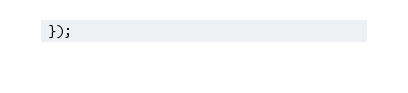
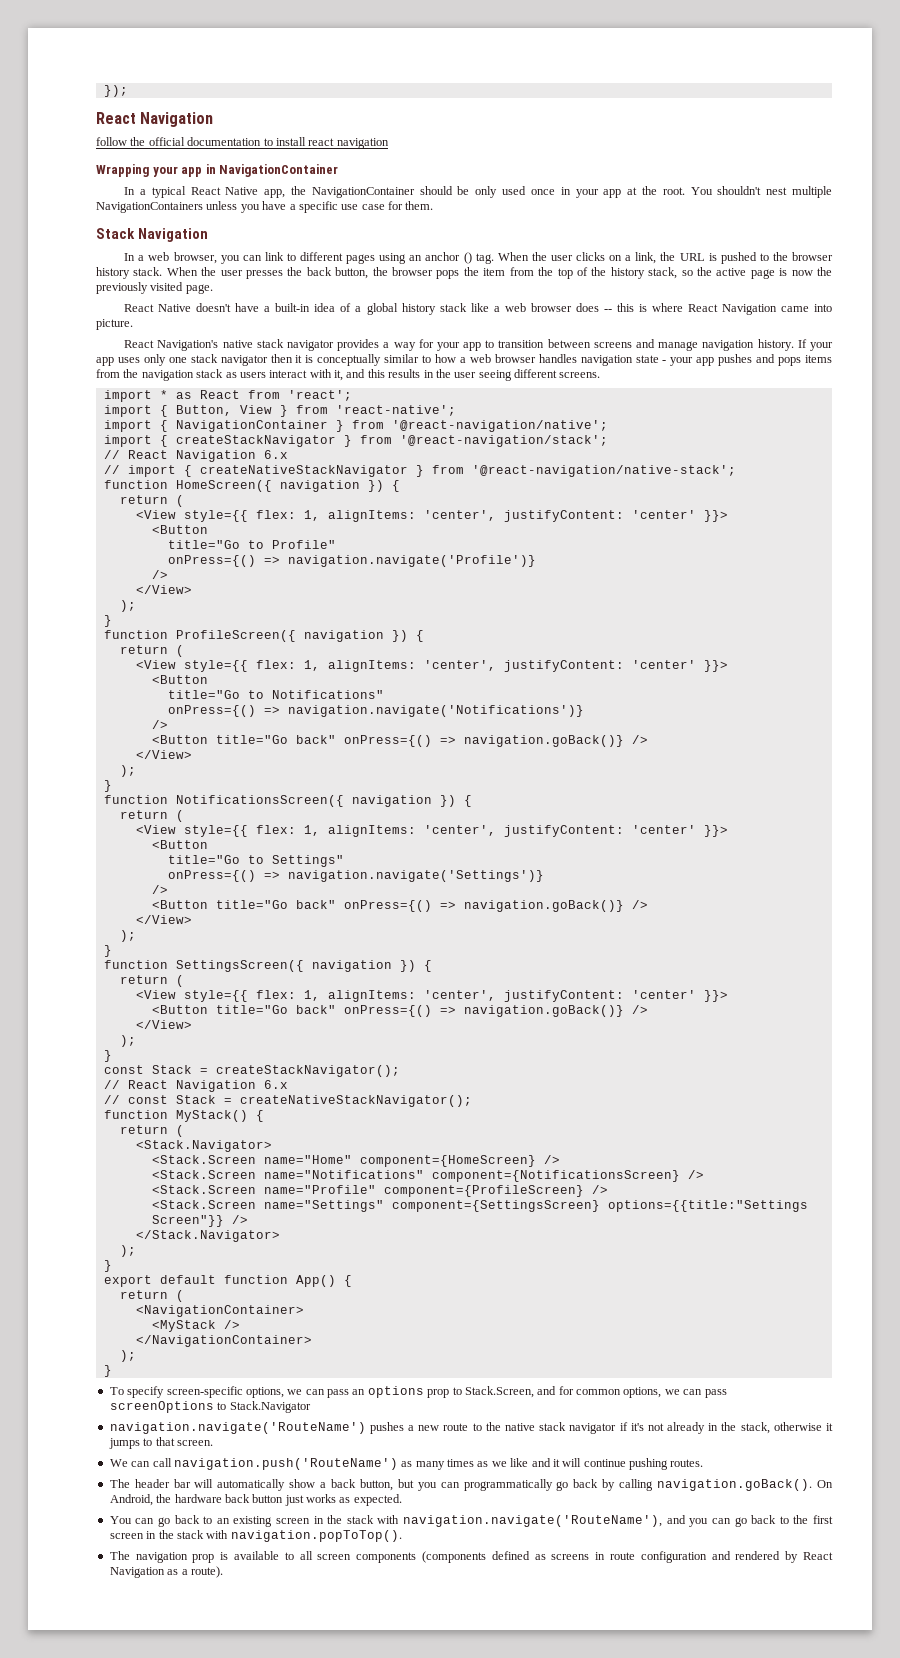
(73, 32) none -> [96,112,214,127] [96,137,389,149] [96,164,339,177] [124,186,832,198] [96,201,434,213] [96,228,208,242] [124,252,834,264] [96,267,832,279] [96,282,213,294] [124,303,833,315] [96,319,133,330] [124,339,834,351] [96,354,832,366] [96,369,601,381] [103,390,352,402] [103,405,456,417] [103,420,608,432] [103,435,608,447] [103,450,288,462] [103,465,736,477] [103,480,400,492] [119,495,184,507] [135,510,728,522] [151,525,208,534] [167,540,336,549] [167,555,536,567] [151,570,168,579] [135,585,192,594] [119,600,136,612] [103,615,112,627] [103,630,424,642] [119,645,184,657] [135,660,728,672] [151,675,208,684] [167,690,384,699] [167,705,584,717] [151,720,168,729] [151,735,648,747] [135,750,192,759] [119,765,136,777] [103,780,112,792] [103,795,472,807] [119,810,184,822] [135,825,728,837] [151,840,208,849] [167,855,344,867] [167,870,544,882] [151,885,168,894] [151,900,648,912] [135,915,192,924] [119,930,136,942] [103,945,112,957] [103,960,432,972] [119,975,184,987] [135,990,728,1002] [151,1005,648,1017] [135,1020,192,1029] [119,1035,136,1047] [103,1050,112,1062] [103,1065,400,1077] [103,1080,288,1092] [103,1095,472,1107] [103,1110,264,1122] [119,1125,184,1137] [135,1140,272,1152] [151,1155,560,1167] [151,1170,704,1182] [151,1185,608,1197] [151,1200,808,1212] [151,1215,248,1227] [135,1230,280,1242] [119,1245,136,1257] [103,1260,112,1272] [103,1275,352,1287] [119,1290,184,1302] [135,1305,304,1317] [151,1320,240,1332] [135,1335,312,1347] [119,1350,136,1362] [103,1365,112,1377] [109,1386,727,1398] [109,1401,311,1413] [109,1422,833,1434] [108,1437,213,1449] [109,1458,704,1470] [109,1479,833,1491] [109,1494,402,1506] [109,1515,833,1527] [109,1530,402,1542] [109,1551,833,1563] [109,1566,223,1578] // React Navigation // follow the official documentation to install react navigation // Wrapping your app in NavigationContainer // In a typical React Native app, the NavigationContainer should be only used once in your app at the root. You shouldn't nest multiple NavigationContainers unless you have a specific use case for them. // Stack Navigation // In a web browser, you can link to different pages using an anchor () tag. When the user clicks on a link, the URL is pushed to the browser history stack. When the user presses the back button, the browser pops the item from the top of the history stack, so the active page is now the previously visited page. // React Native doesn't have a built-in idea of a global history stack like a web browser does -- this is where React Navigation came into picture. // React Navigation's native stack navigator provides a way for your app to transition between screens and manage navigation history. If your app uses only one stack navigator then it is conceptually similar to how a web browser handles navigation state - your app pushes and pops items from the navigation stack as users interact with it, and this results in the user seeing different screens. // import * as React from 'react'; // import { Button, View } from 'react-native'; // import { NavigationContainer } from '@react-navigation/native'; // import { createStackNavigator } from '@react-navigation/stack'; // // React Navigation 6.x // // import { createNativeStackNavigator } from '@react-navigation/native-stack'; // function HomeScreen({ navigation }) { // return ( // <View style={{ flex: 1, alignItems: 'center', justifyContent: 'center' }}> // <Button // title="Go to Profile" // onPress={() => navigation.navigate('Profile')} // /> // </View> // ); // } // function ProfileScreen({ navigation }) { // return ( // <View style={{ flex: 1, alignItems: 'center', justifyContent: 'center' }}> // <Button // title="Go to Notifications" // onPress={() => navigation.navigate('Notifications')} // /> // <Button title="Go back" onPress={() => navigation.goBack()} /> // </View> // ); // } // function NotificationsScreen({ navigation }) { // return ( // <View style={{ flex: 1, alignItems: 'center', justifyContent: 'center' }}> // <Button // title="Go to Settings" // onPress={() => navigation.navigate('Settings')} // /> // <Button title="Go back" onPress={() => navigation.goBack()} /> // </View> // ); // } // function SettingsScreen({ navigation }) { // return ( // <View style={{ flex: 1, alignItems: 'center', justifyContent: 'center' }}> // <Button title="Go back" onPress={() => navigation.goBack()} /> // </View> // ); // } // const Stack = createStackNavigator(); // // React Navigation 6.x // // const Stack = createNativeStackNavigator(); // function MyStack() { // return ( // <Stack.Navigator> // <Stack.Screen name="Home" component={HomeScreen} /> // <Stack.Screen name="Notifications" component={NotificationsScreen} /> // <Stack.Screen name="Profile" component={ProfileScreen} /> // <Stack.Screen name="Settings" component={SettingsScreen} options={{title:"Settings Screen"}} /> // </Stack.Navigator> // ); // } // export default function App() { // return ( // <NavigationContainer> // <MyStack /> // </NavigationContainer> // ); // } // To specify screen-specific options, we can pass an options prop to Stack.Screen, and for common options, we can pass screenOptions to Stack.Navigator // navigation.navigate('RouteName') pushes a new route to the native stack navigator if it's not already in the stack, otherwise it jumps to that screen. // We can call navigation.push('RouteName') as many times as we like and it will continue pushing routes. // The header bar will automatically show a back button, but you can programmatically go back by calling navigation.goBack(). On Android, the hardware back button just works as expected. // You can go back to an existing screen in the stack with navigation.navigate('RouteName'), and you can go back to the first screen in the stack with navigation.popToTop(). // The navigation prop is available to all screen components (components defined as screens in route configuration and rendered by React Navigation as a route).

